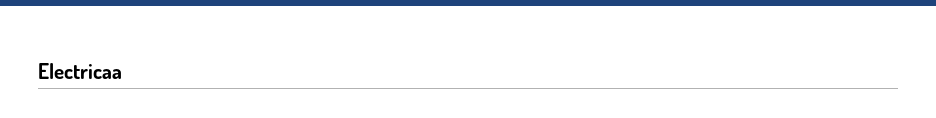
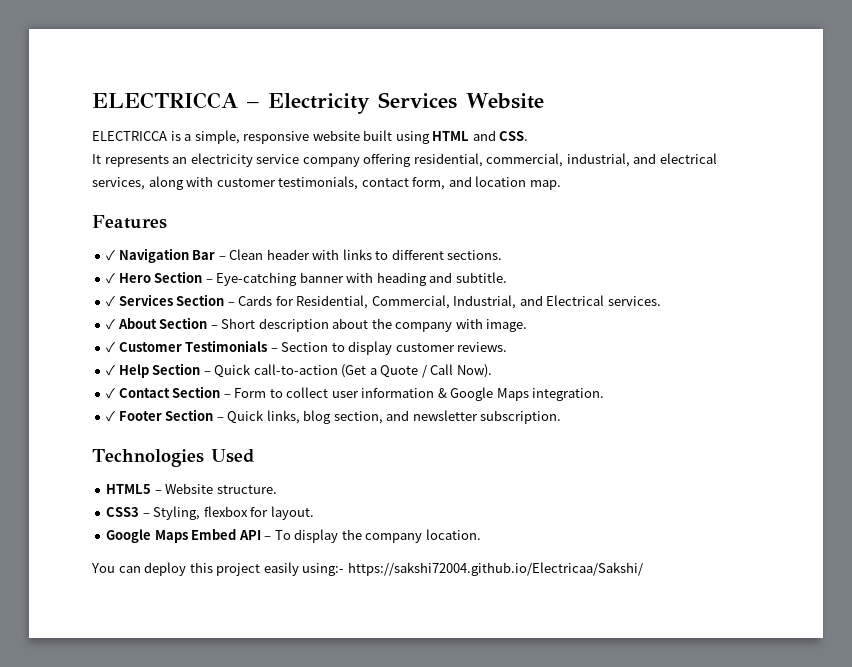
[38,63,122,79] Electricaa -> [92,92,544,114] [92,130,529,144] [92,153,717,167] [92,176,561,190] [92,215,167,229] [106,248,503,263] [106,271,507,286] [106,294,661,309] [106,317,528,332] [106,340,508,355] [106,363,492,378] [106,386,605,401] [106,409,562,424] [92,449,255,467] [106,483,277,494] [106,506,314,520] [106,529,481,543] [91,562,643,576] ELECTRICCA – Electricity Services Website // ELECTRICCA is a simple, responsive website built using HTML and CSS. // It represents an electricity service company offering residential, commercial, industrial, and electrical services, along with customer testimonials, contact form, and location map. // Features // ✓ Navigation Bar – Clean header with links to different sections. // ✓ Hero Section – Eye-catching banner with heading and subtitle. // ✓ Services Section – Cards for Residential, Commercial, Industrial, and Electrical services. // ✓ About Section – Short description about the company with image. // ✓ Customer Testimonials – Section to display customer reviews. // ✓ Help Section – Quick call-to-action (Get a Quote / Call Now). // ✓ Contact Section – Form to collect user information & Google Maps integration. // ✓ Footer Section – Quick links, blog section, and newsletter subscription. // Technologies Used // HTML5 – Website structure. // CSS3 – Styling, flexbox for layout. // Google Maps Embed API – To display the company location. // You can deploy this project easily using:- https://sakshi72004.github.io/Electricaa/Sakshi/

